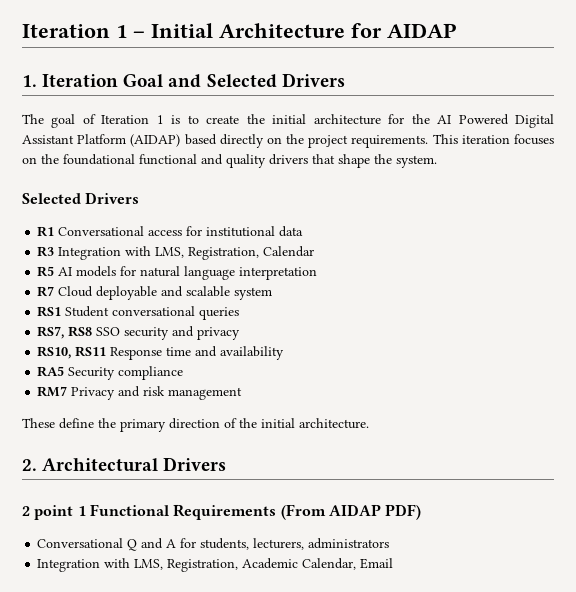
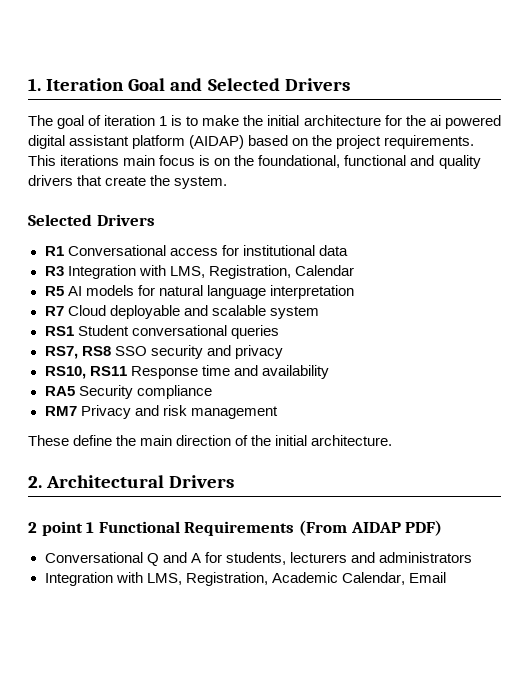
[22,23,457,38] Iteration 1 – Initial Architecture for AIDAP // -> (28, 84) none
[101,115,150,124] Iteration -> [104,115,156,126] iteration
[206,115,240,124] create -> [202,115,240,126] make
[437,114,554,128] [22,134,127,144] AI Powered Digital Assistant Platform -> [429,115,501,129] [28,135,186,149] ai powered digital assistant platform
[219,134,264,148] directly -> (289, 140) none
[461,134,554,145] [22,154,135,165] iteration focuses on the foundational -> [60,155,341,168] iterations main focus is on the foundational,
[338,154,370,168] shape -> [105,176,147,186] create
[120,419,166,432] primary -> [140,435,173,446] main
[253,538,305,550] lecturers, -> [289,552,375,563] lecturers and

